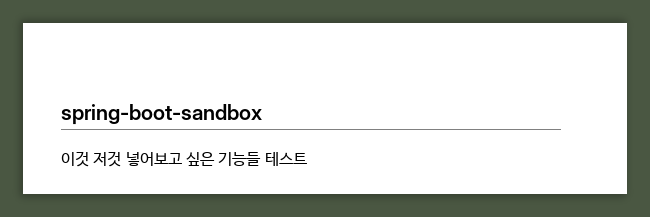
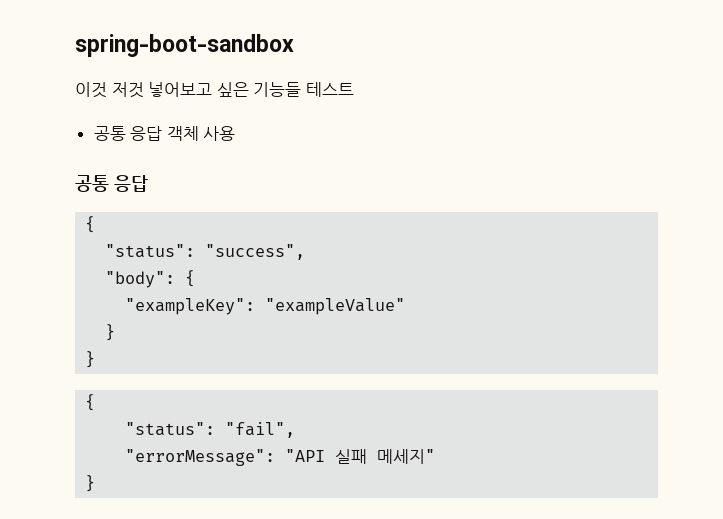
(307, 158) none -> [93,126,236,141] [75,175,148,192] [85,216,96,233] [105,244,306,260] [105,270,196,288] [125,298,406,315] [105,324,116,341] [85,351,96,368] [85,394,96,411] [125,422,296,438] [125,449,436,466] [85,475,96,492] // 공통 응답 객체 사용 // 공통 응답 // { // "status": "success", // "body": { // "exampleKey": "exampleValue" // } // } // { // "status": "fail", // "errorMessage": "API 실패 메세지" // }

